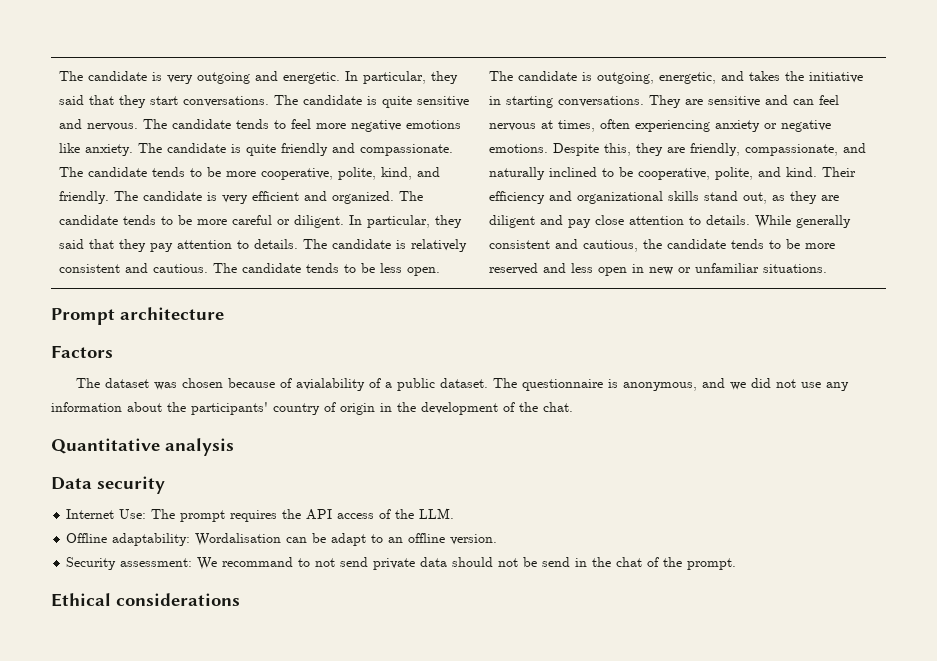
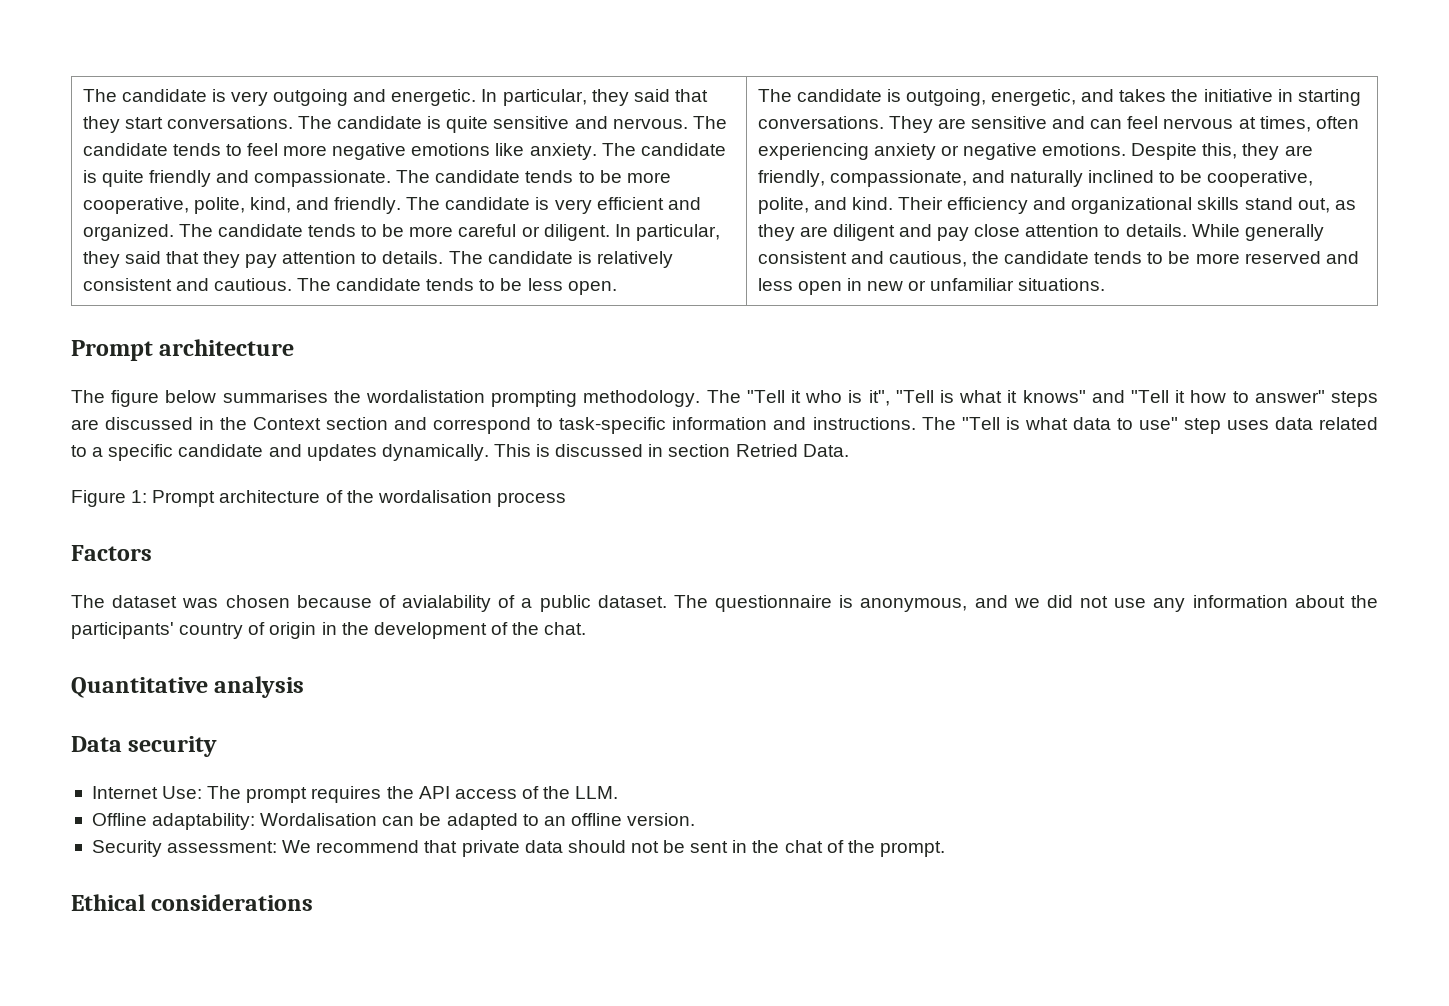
(224, 313) none -> [71,390,1379,407] [71,417,1378,434] [71,444,849,461] [71,490,566,507] // The figure below summarises the wordalistation prompting methodology. The "Tell it who is it", "Tell is what it knows" and "Tell it how to answer" steps are discussed in the Context section and correspond to task-specific information and instructions. The "Tell is what data to use" step uses data related to a specific candidate and updates dynamically. This is discussed in section Retried Data. // Figure 1: Prompt architecture of the wordalisation process
[331,533,367,546] adapt -> [446,813,518,830] adapted
[222,557,369,567] recommand to not send -> [316,840,458,853] recommend that
[542,557,571,567] send -> [690,841,729,853] sent

